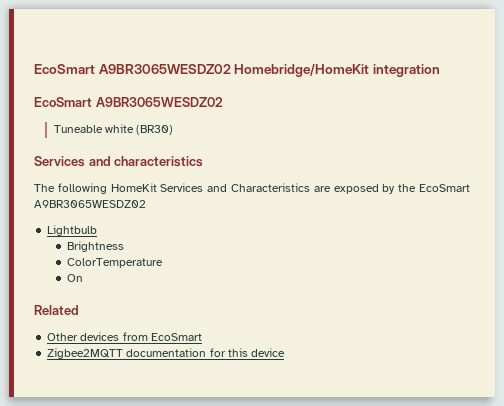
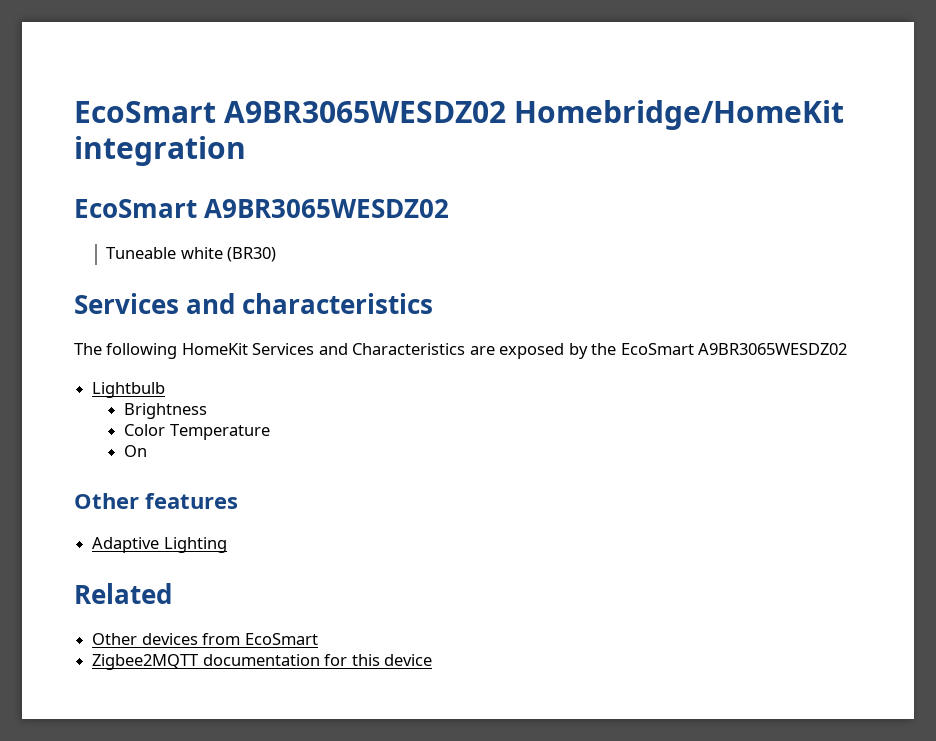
[66,258,163,268] ColorTemperature -> [124,424,270,440] Color Temperature
(83, 278) none -> [74,493,238,509] [92,537,227,553] // Other features // Adaptive Lighting

